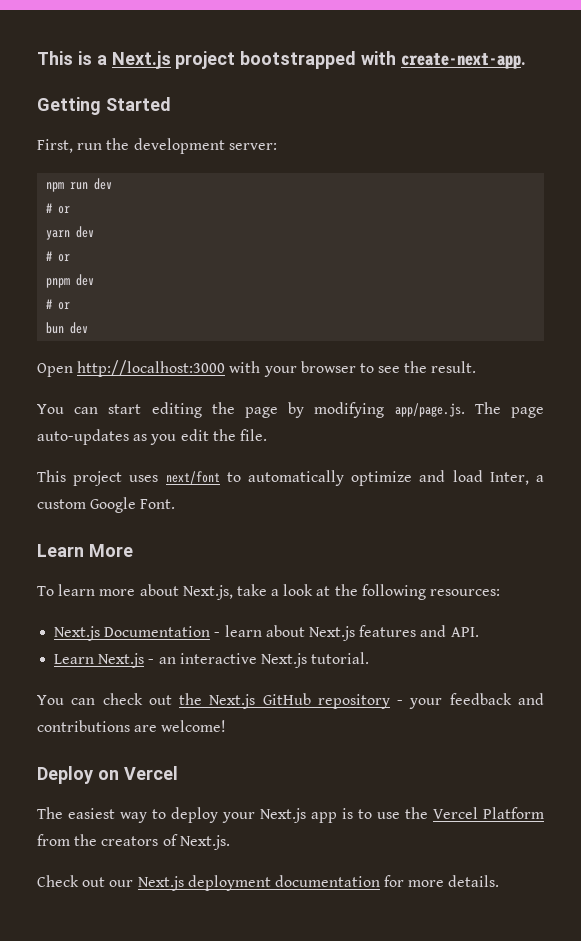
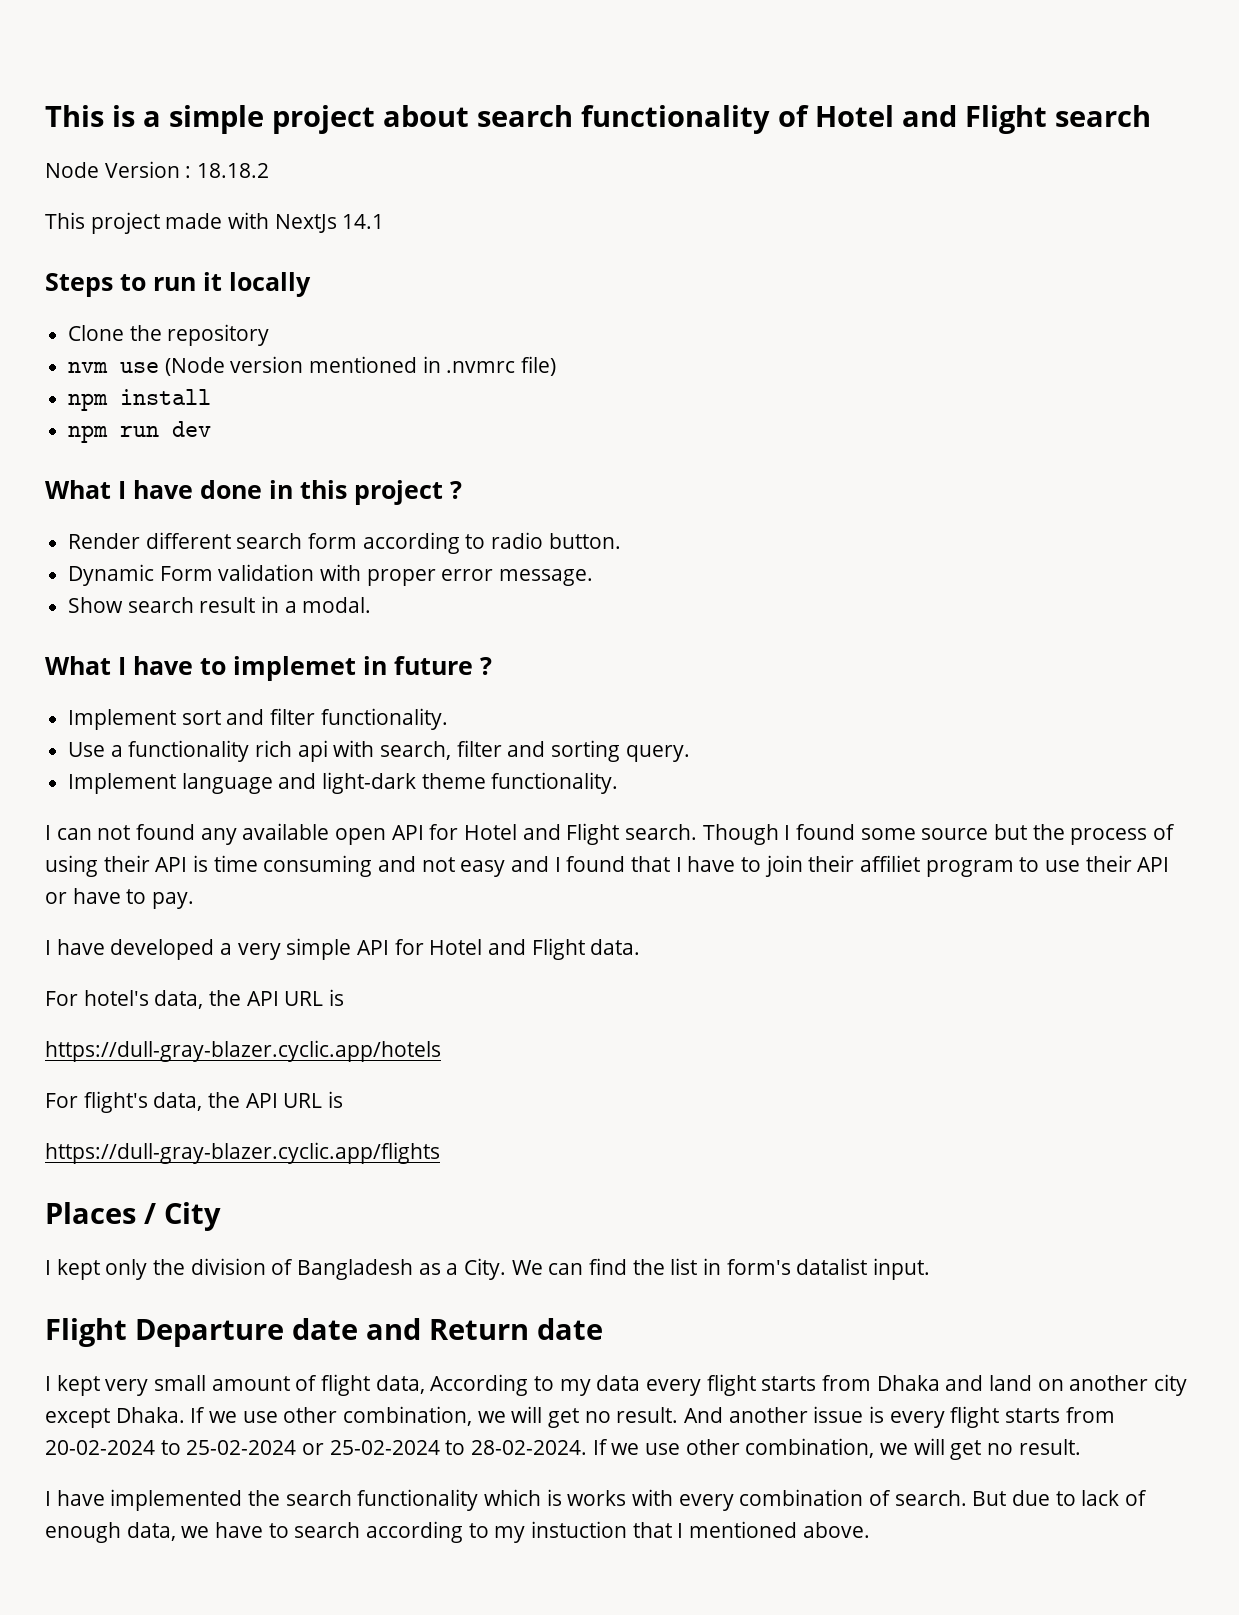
[111,51,527,69] [37,97,171,115] [37,138,277,154] [46,178,113,192] [46,203,71,214] [46,226,95,240] [46,251,71,262] [46,274,95,288] [46,299,71,310] [46,322,89,334] [37,360,477,377] [37,402,544,418] [37,429,267,445] [37,470,544,486] [37,497,176,513] [37,544,133,557] [37,584,501,600] [54,625,479,641] [54,652,370,668] [37,693,544,709] [37,720,227,732] [37,766,178,784] [37,807,544,823] [37,834,230,850] [37,875,500,891] Next.js project bootstrapped with create-next-app. // Getting Started // First, run the development server: // npm run dev // # or // yarn dev // # or // pnpm dev // # or // bun dev // Open http://localhost:3000 with your browser to see the result. // You can start editing the page by modifying app/page.js. The page auto-updates as you edit the file. // This project uses next/font to automatically optimize and load Inter, a custom Google Font. // Learn More // To learn more about Next.js, take a look at the following resources: // Next.js Documentation - learn about Next.js features and API. // Learn Next.js - an interactive Next.js tutorial. // You can check out the Next.js GitHub repository - your feedback and contributions are welcome! // Deploy on Vercel // The easiest way to deploy your Next.js app is to use the Vercel Platform from the creators of Next.js. // Check out our Next.js deployment documentation for more details. -> [169,105,1151,134] [45,161,270,178] [45,212,385,234] [45,272,311,297] [68,324,270,346] [68,356,557,376] [68,389,212,411] [68,421,212,443] [45,480,462,505] [68,532,621,554] [68,564,594,586] [68,596,372,613] [45,656,492,681] [68,708,448,730] [68,740,690,762] [68,772,619,794] [45,823,1176,845] [45,855,1170,877] [45,888,195,909] [45,938,641,960] [45,989,345,1009] [45,1040,441,1062] [45,1091,344,1113] [45,1142,440,1164] [45,1202,221,1231] [45,1258,931,1280] [45,1318,603,1347] [45,1374,1188,1396] [45,1406,1115,1428] [45,1438,1081,1460] [45,1489,1148,1511] [45,1521,870,1543] simple project about search functionality of Hotel and Flight search // Node Version : 18.18.2 // This project made with NextJs 14.1 // Steps to run it locally // Clone the repository // nvm use (Node version mentioned in .nvmrc file) // npm install // npm run dev // What I have done in this project ? // Render different search form according to radio button. // Dynamic Form validation with proper error message. // Show search result in a modal. // What I have to implemet in future ? // Implement sort and filter functionality. // Use a functionality rich api with search, filter and sorting query. // Implement language and light-dark theme functionality. // I can not found any available open API for Hotel and Flight search. Though I found some source but the process of using their API is time consuming and not easy and I found that I have to join their affiliet program to use their API or have to pay. // I have developed a very simple API for Hotel and Flight data. // For hotel's data, the API URL is // https://dull-gray-blazer.cyclic.app/hotels // For flight's data, the API URL is // https://dull-gray-blazer.cyclic.app/flights // Places / City // I kept only the division of Bangladesh as a City. We can find the list in form's datalist input. // Flight Departure date and Return date // I kept very small amount of flight data, According to my data every flight starts from Dhaka and land on another city except Dhaka. If we use other combination, we will get no result. And another issue is every flight starts from 20-02-2024 to 25-02-2024 or 25-02-2024 to 28-02-2024. If we use other combination, we will get no result. // I have implemented the search functionality which is works with every combination of search. But due to lack of enough data, we have to search according to my instuction that I mentioned above.

